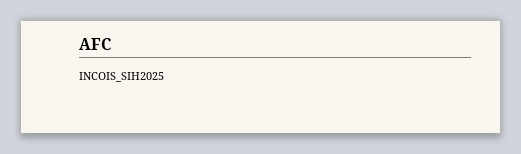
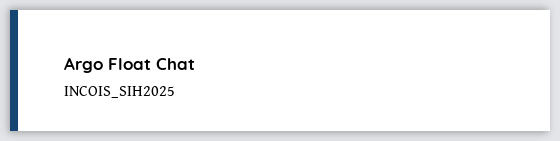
[79,38,111,50] AFC -> [64,57,195,73] Argo Float Chat

